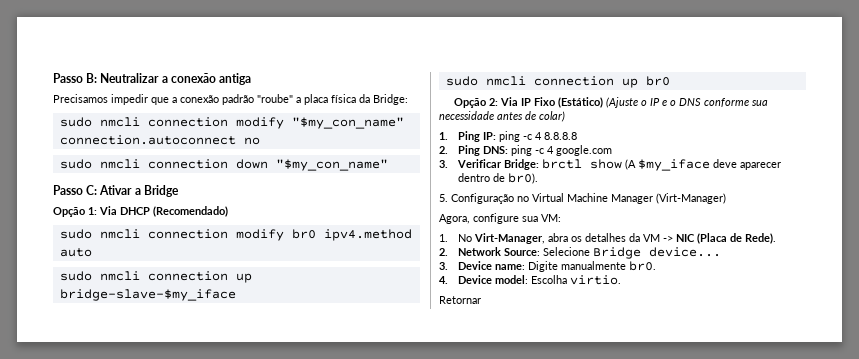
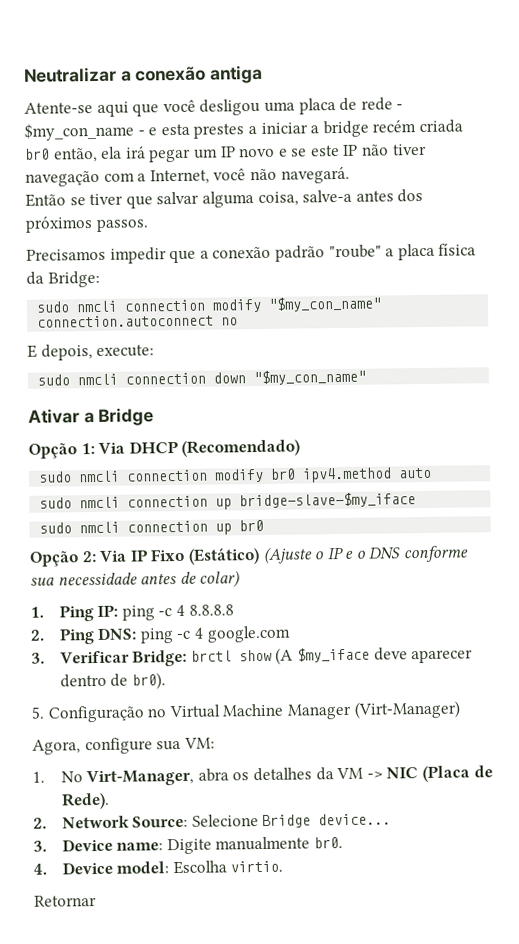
[53,73,98,83] Passo B: -> (24, 74) none
(252, 79) none -> [24,97,404,117] [24,119,463,141] [25,143,427,163] [25,166,350,187] [25,188,424,209] [25,216,149,233] // Atente-se aqui que você desligou uma placa de rede - $my_con_name - e esta prestes a iniciar a bridge recém criada br0 então, ela irá pegar um IP novo e se este IP não tiver navegação com a Internet, você não navegará. // Então se tiver que salvar alguma coisa, salve-a antes dos próximos passos.
(260, 141) none -> [27,344,155,361] // E depois, execute:
[53,185,98,195] Passo C: -> (367, 377) none

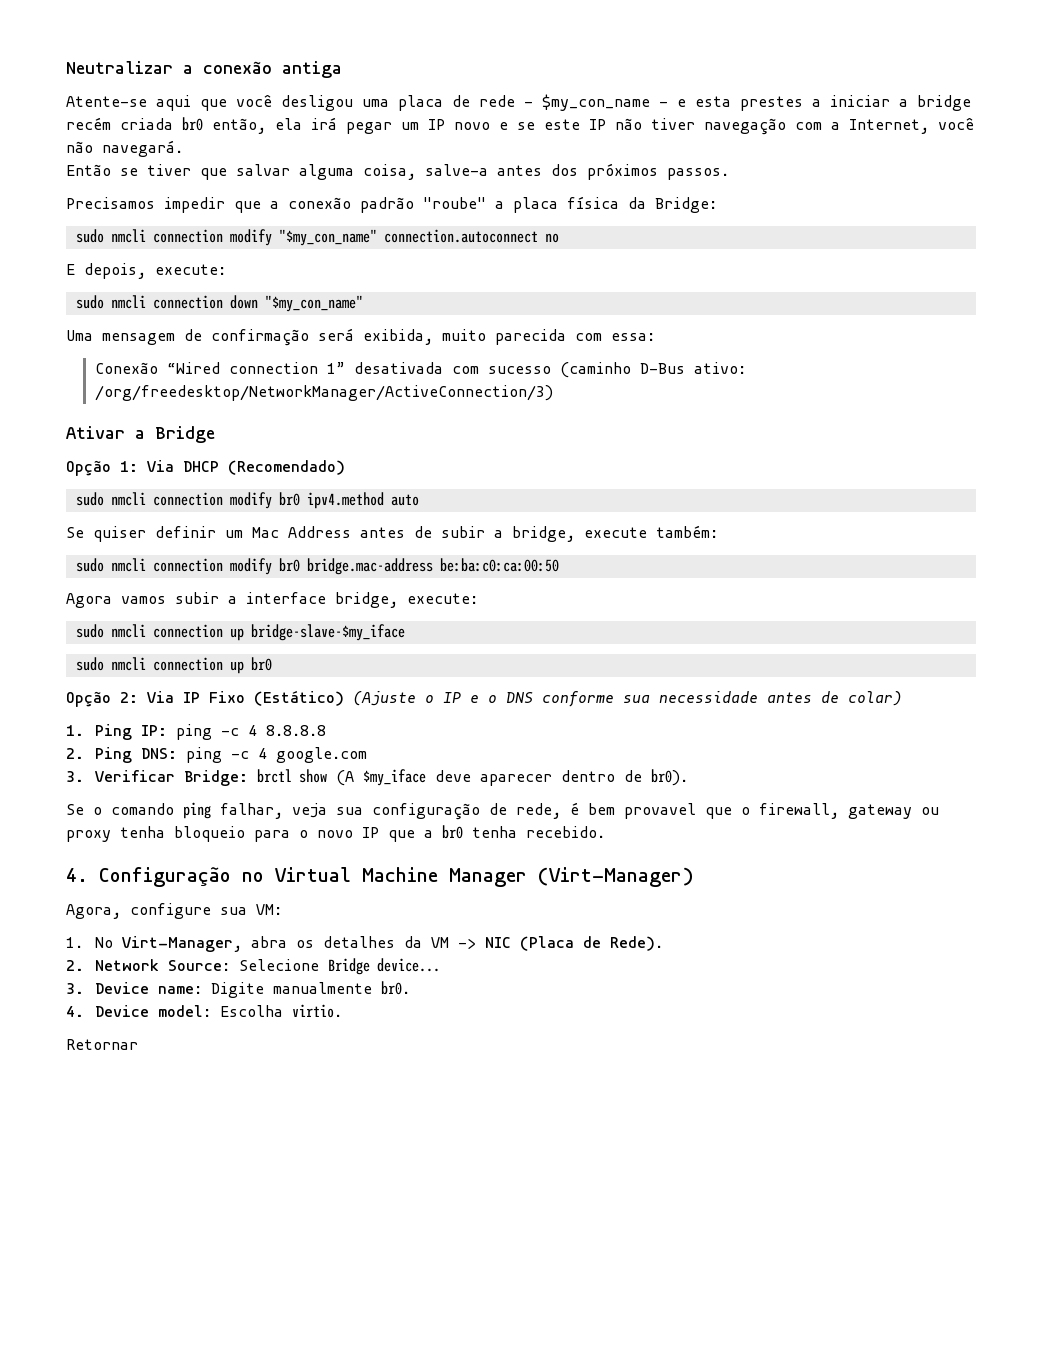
(367, 377) none -> [66,328,655,346] [94,362,746,378] [94,385,553,401] // Uma mensagem de confirmação será exibida, muito parecida com essa: // Conexão “Wired connection 1” desativada com sucesso (caminho D-Bus ativo: /org/freedesktop/NetworkManager/ActiveConnection/3)
(433, 473) none -> [66,525,718,542] [75,558,559,575] [66,592,478,608] // Se quiser definir um Mac Address antes de subir a bridge, execute também: // sudo nmcli connection modify br0 bridge.mac-address be:ba:c0:ca:00:50 // Agora vamos subir a interface bridge, execute:
[31,706,44,719] 5. -> [66,802,939,820] [66,825,605,842] [66,868,88,882] Se o comando ping falhar, veja sua configuração de rede, é bem provavel que o firewall, gateway ou proxy tenha bloqueio para o novo IP que a br0 tenha recebido. // 4.

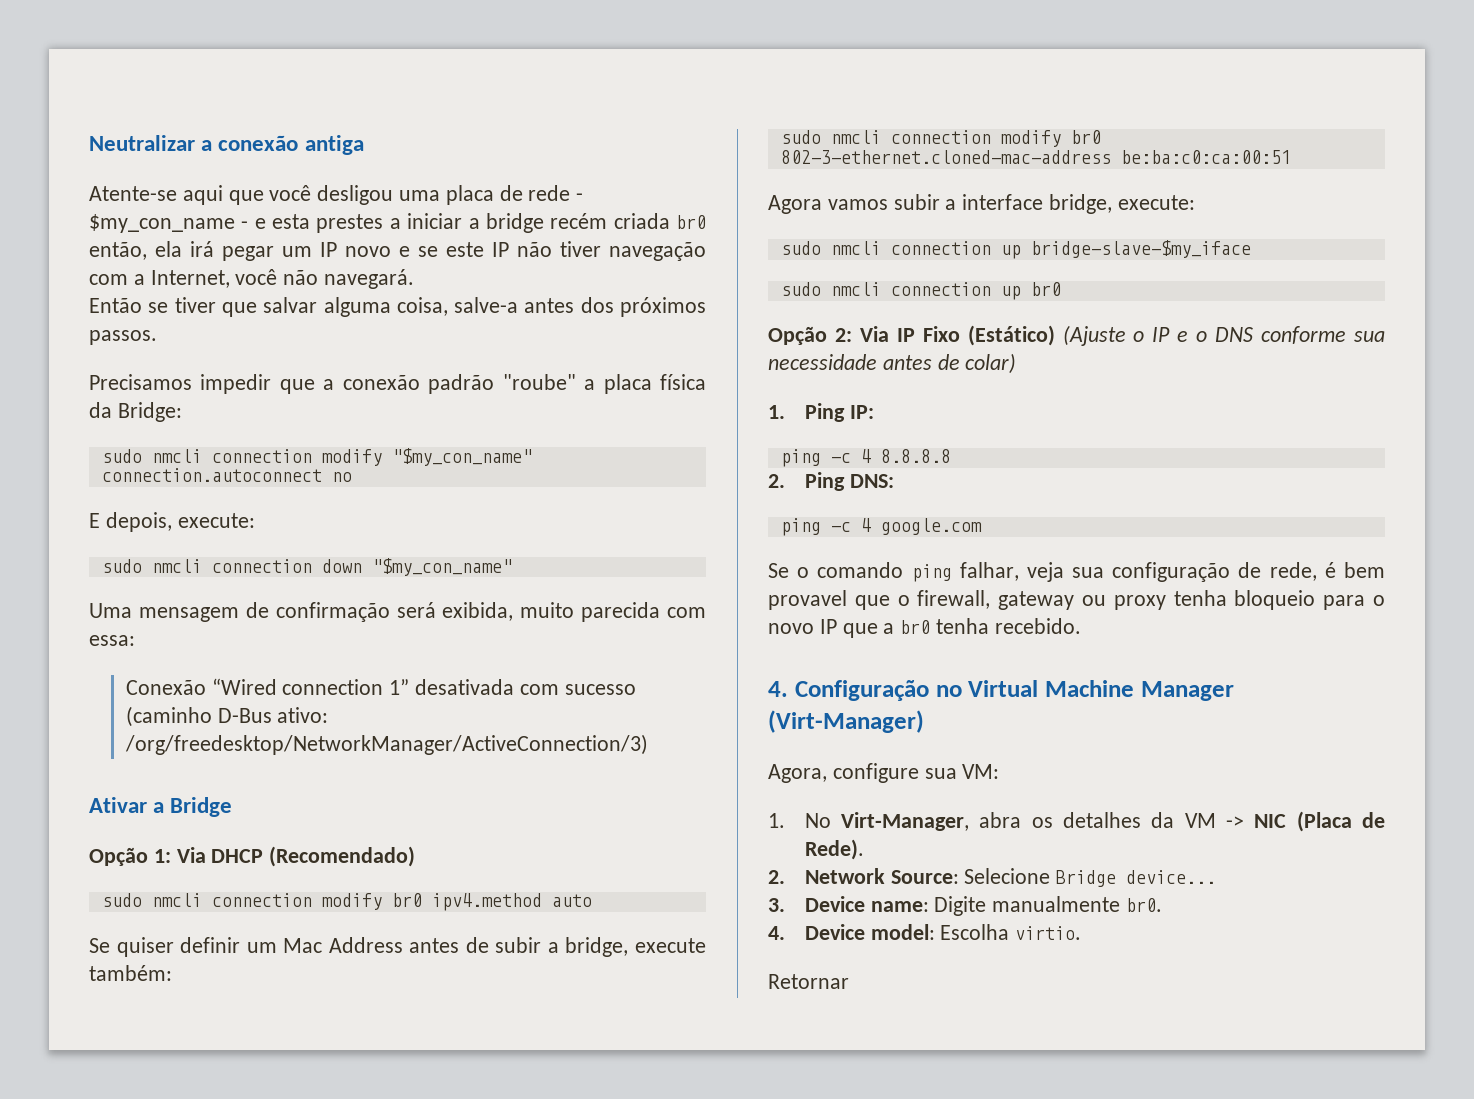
[306,558,559,575] bridge.mac-address be:ba:c0:ca:00:50 -> [780,150,1291,164] 802-3-ethernet.cloned-mac-address be:ba:c0:ca:00:51
(167, 730) none -> (874, 412) //
(177, 753) none -> (894, 481) //
[66,769,688,786] // 3. Verificar Bridge: brctl show (A $my_iface deve aparecer dentro de br0). -> (982, 526) none

